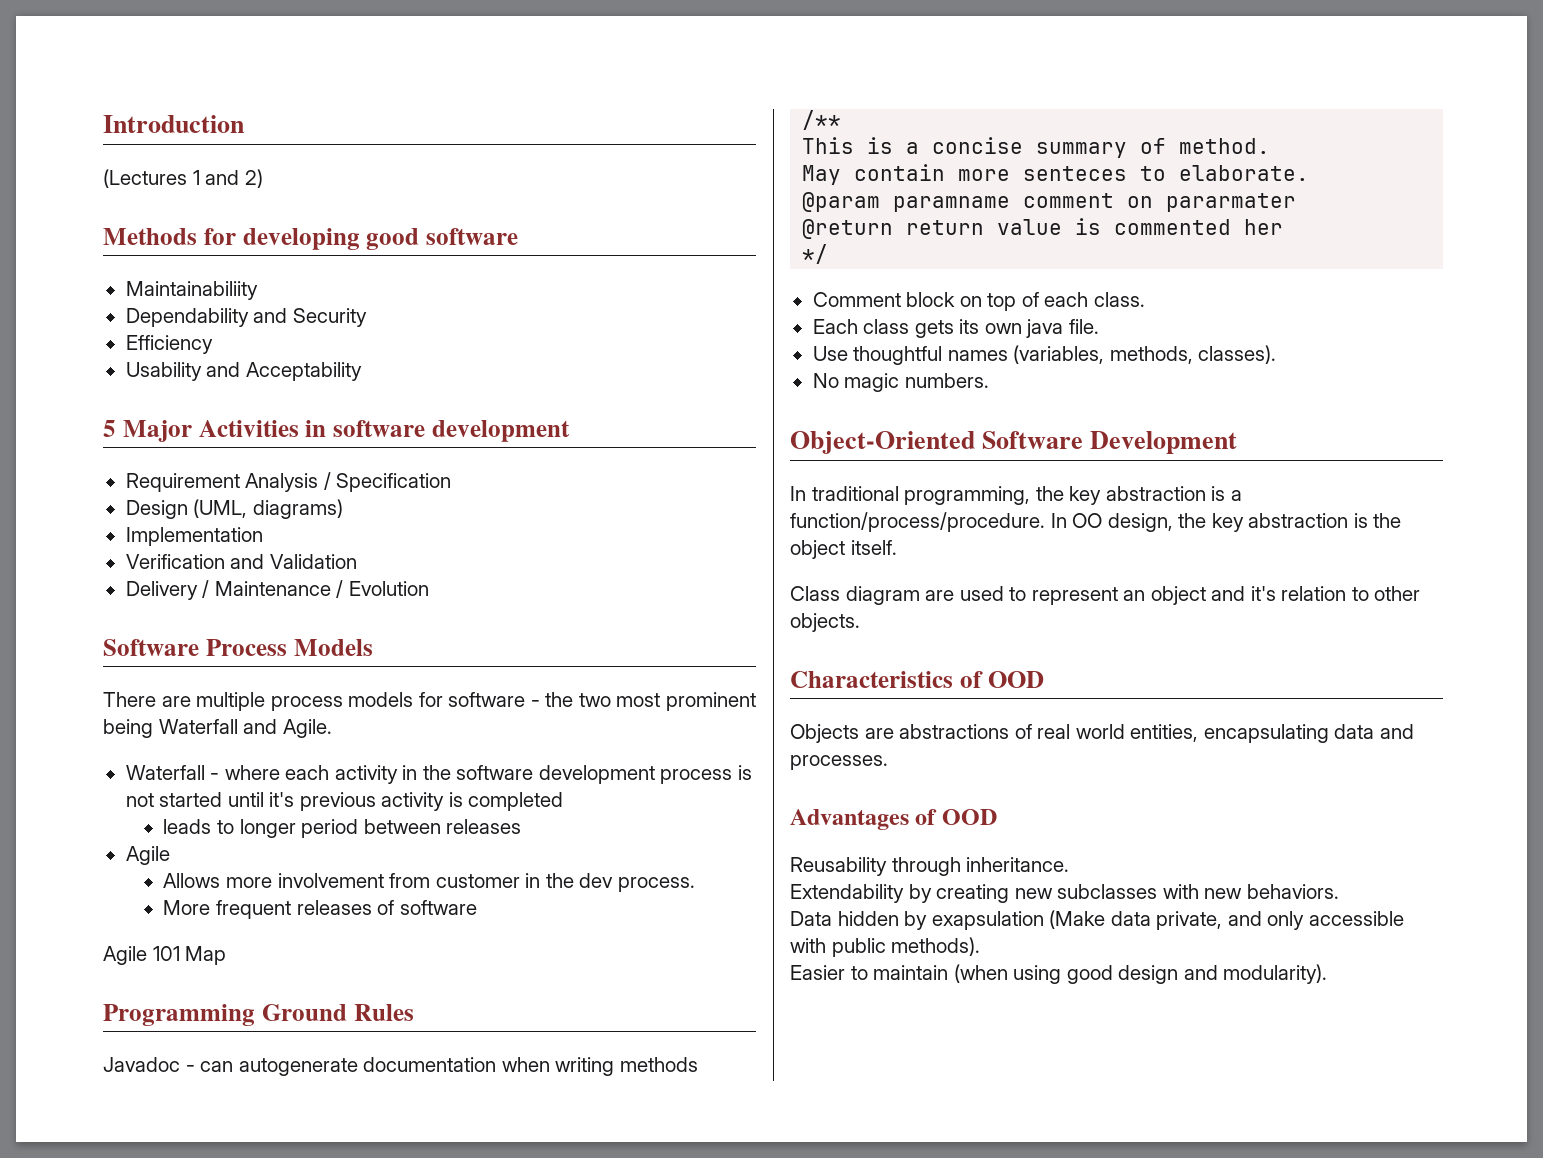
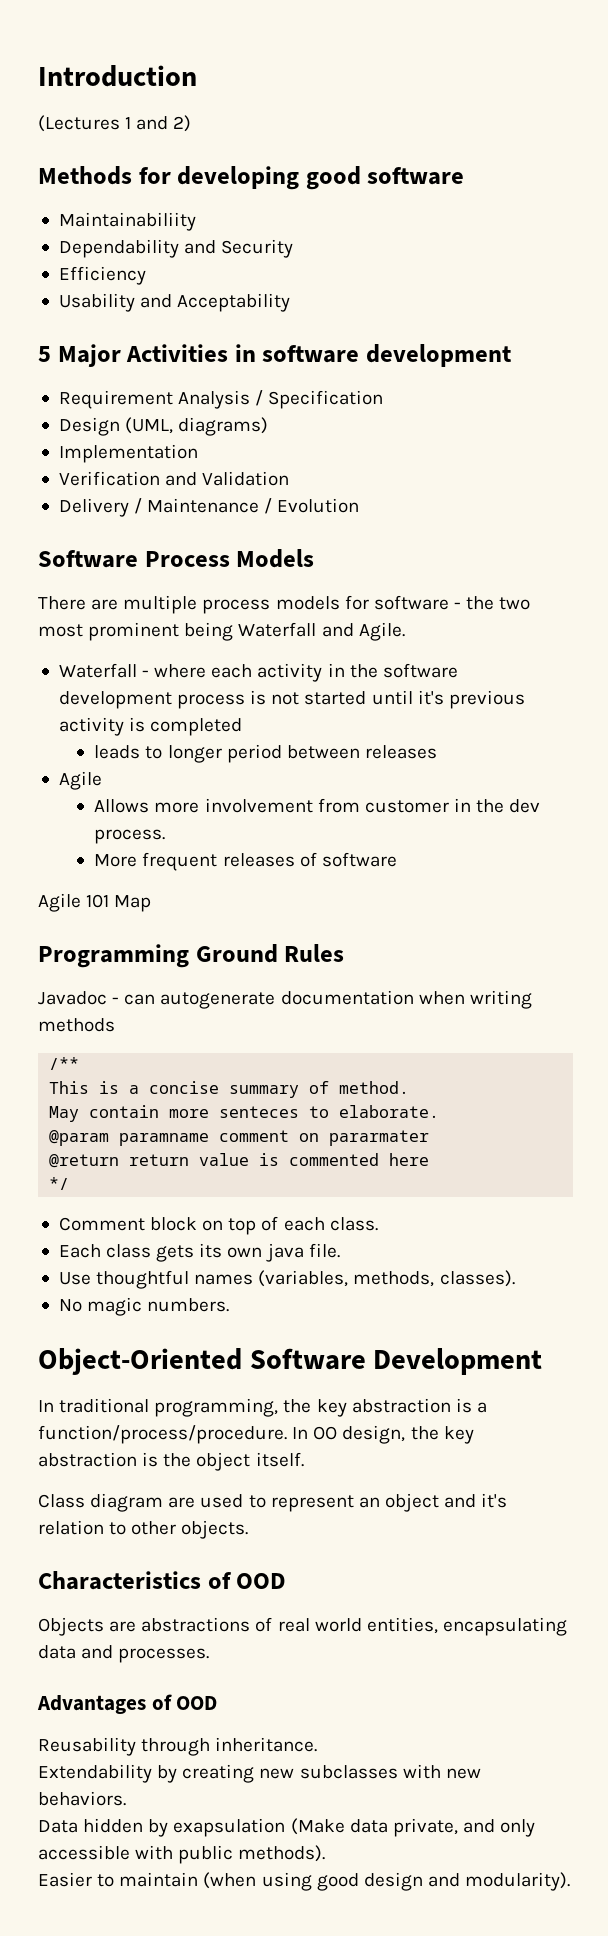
[1244,219,1284,235] her -> [389,1153,430,1166] here

